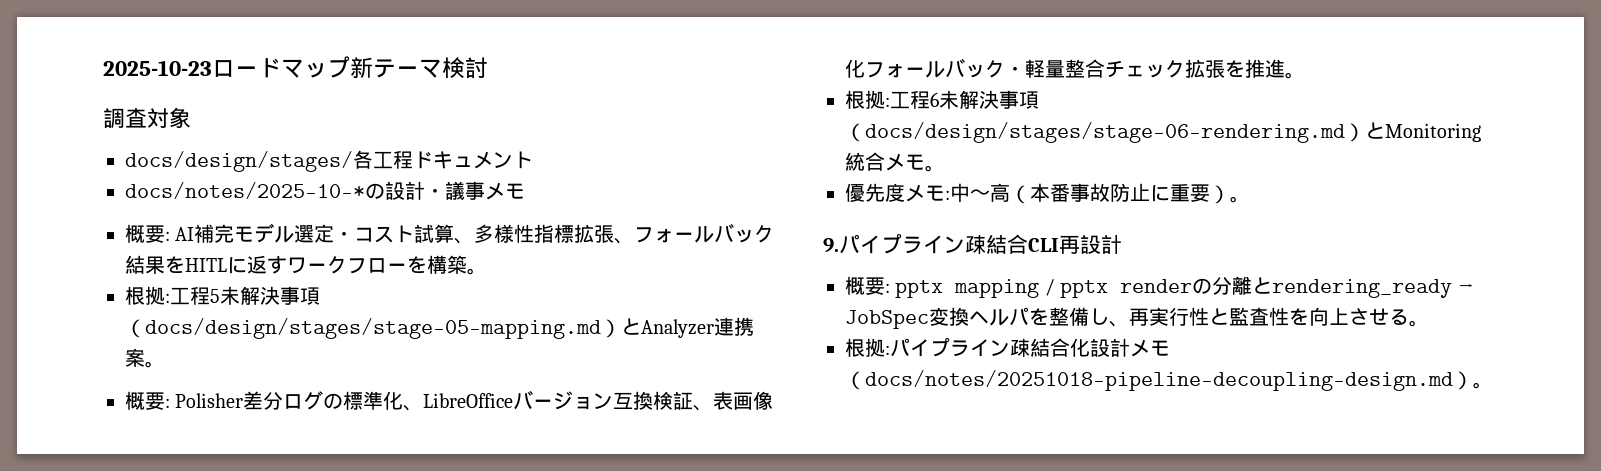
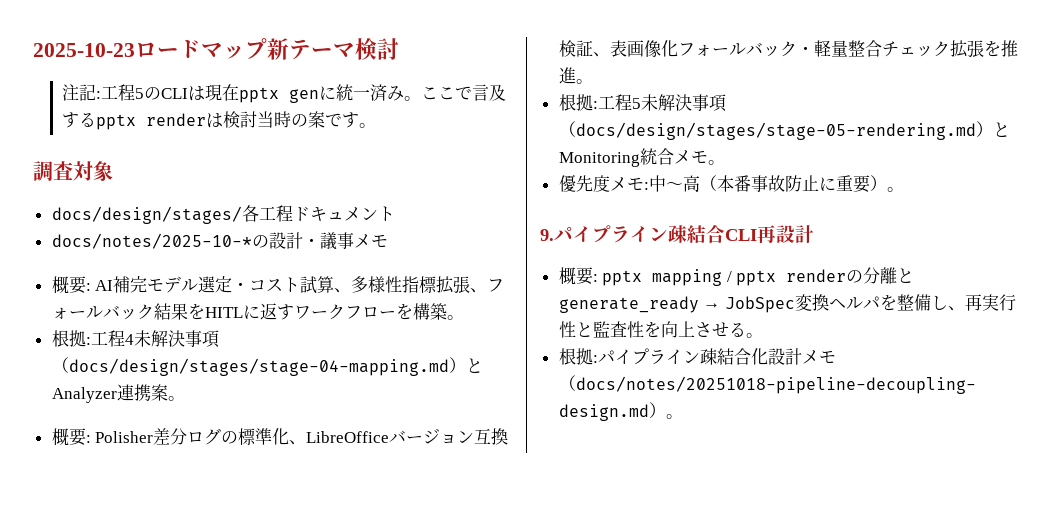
(488, 68) none -> [62,84,507,103] [62,111,377,130] // 注記:工程5のCLIは現在pptx genに統一済み。ここで言及するpptx renderは検討当時の案です。
[210,286,320,305] [125,318,601,339] 5未解決事項（docs/design/stages/stage-05-mapping.md -> [124,330,219,348] [51,357,449,376] 4未解決事項（docs/design/stages/stage-04-mapping.md
[930,90,1039,109] [845,122,1345,143] 6未解決事項（docs/design/stages/stage-06-rendering.md -> [631,94,726,112] [558,121,976,140] 5未解決事項（docs/design/stages/stage-05-rendering.md
[1272,279,1453,298] rendering_ready -> [558,296,699,313] generate_ready

